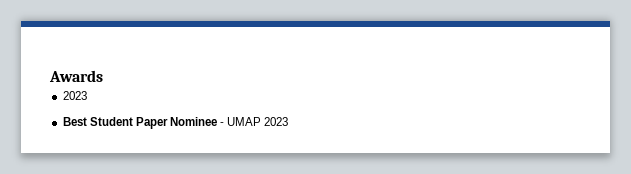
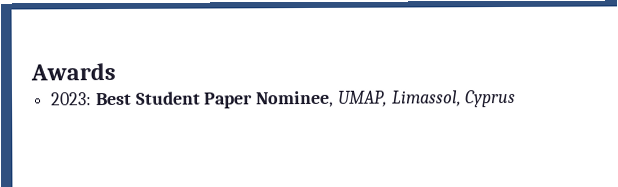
[62,91,87,100] 2023 // -> [50,92,93,106] 2023:
[169,117,289,126] Nominee - UMAP 2023 -> [255,89,517,108] Nominee, UMAP, Limassol, Cyprus

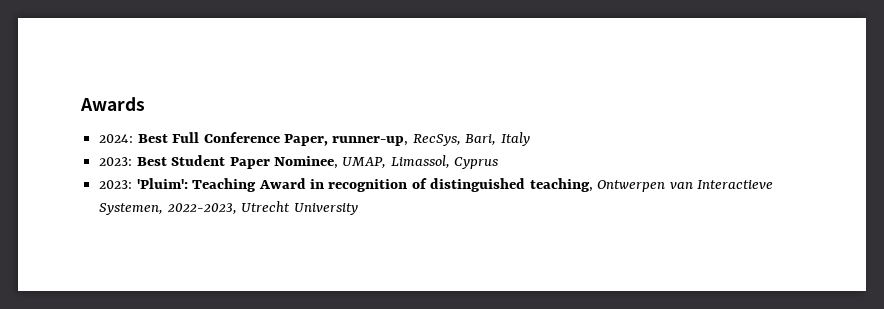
(116, 71) none -> [99,132,530,146] // 2024: Best Full Conference Paper, runner-up, RecSys, Bari, Italy
(517, 98) none -> [99,178,774,192] [99,201,358,215] // 2023: 'Pluim': Teaching Award in recognition of distinguished teaching, Ontwerpen van Interactieve Systemen, 2022-2023, Utrecht University

